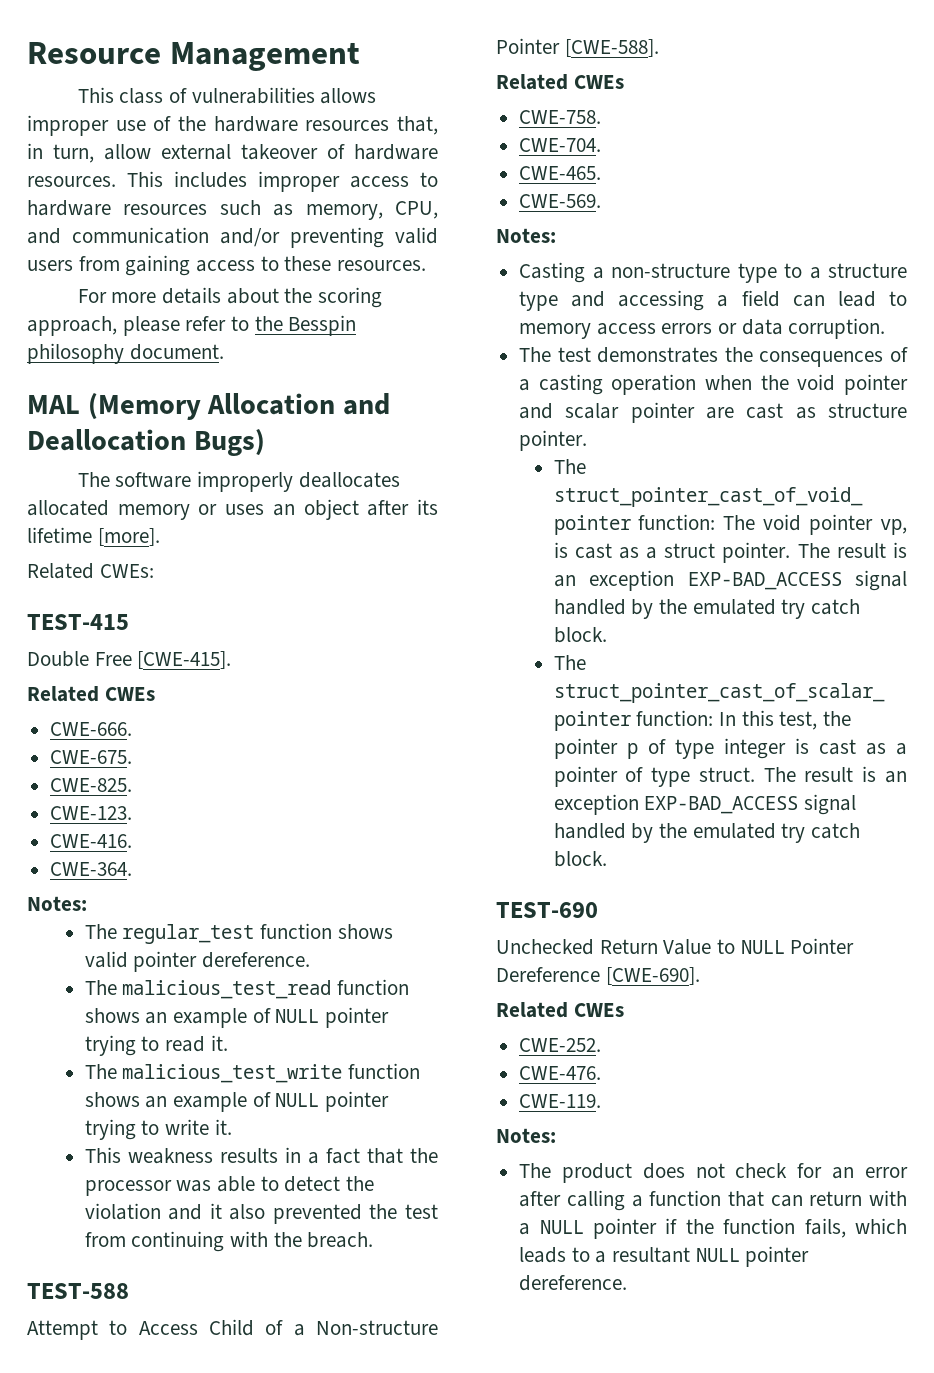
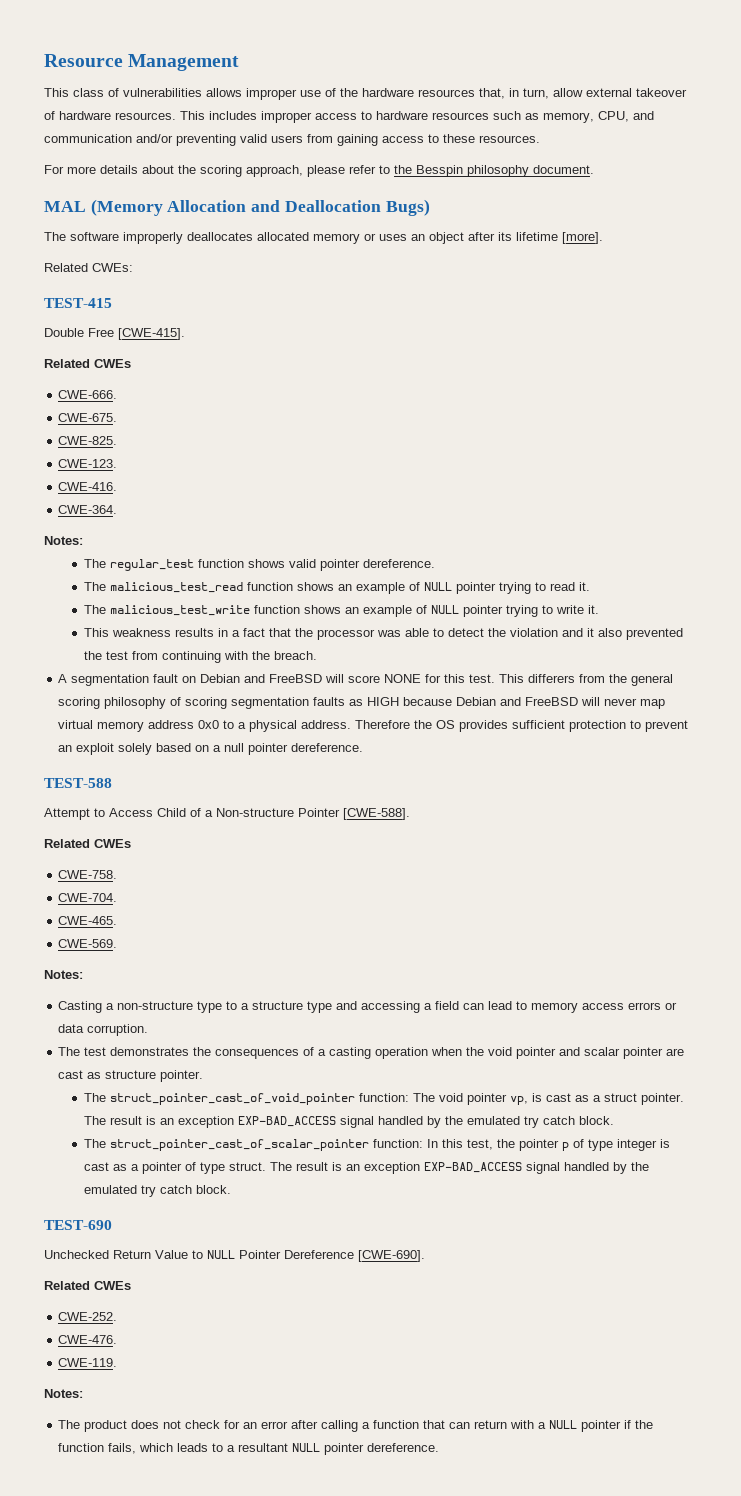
(374, 1240) none -> [58,674,674,686] [58,697,666,709] [58,720,689,732] [58,743,364,755] // A segmentation fault on Debian and FreeBSD will score NONE for this test. This differers from the general scoring philosophy of scoring segmentation faults as HIGH because Debian and FreeBSD will never map virtual memory address 0x0 to a physical address. Therefore the OS provides sufficient protection to prevent an exploit solely based on a null pointer dereference.

